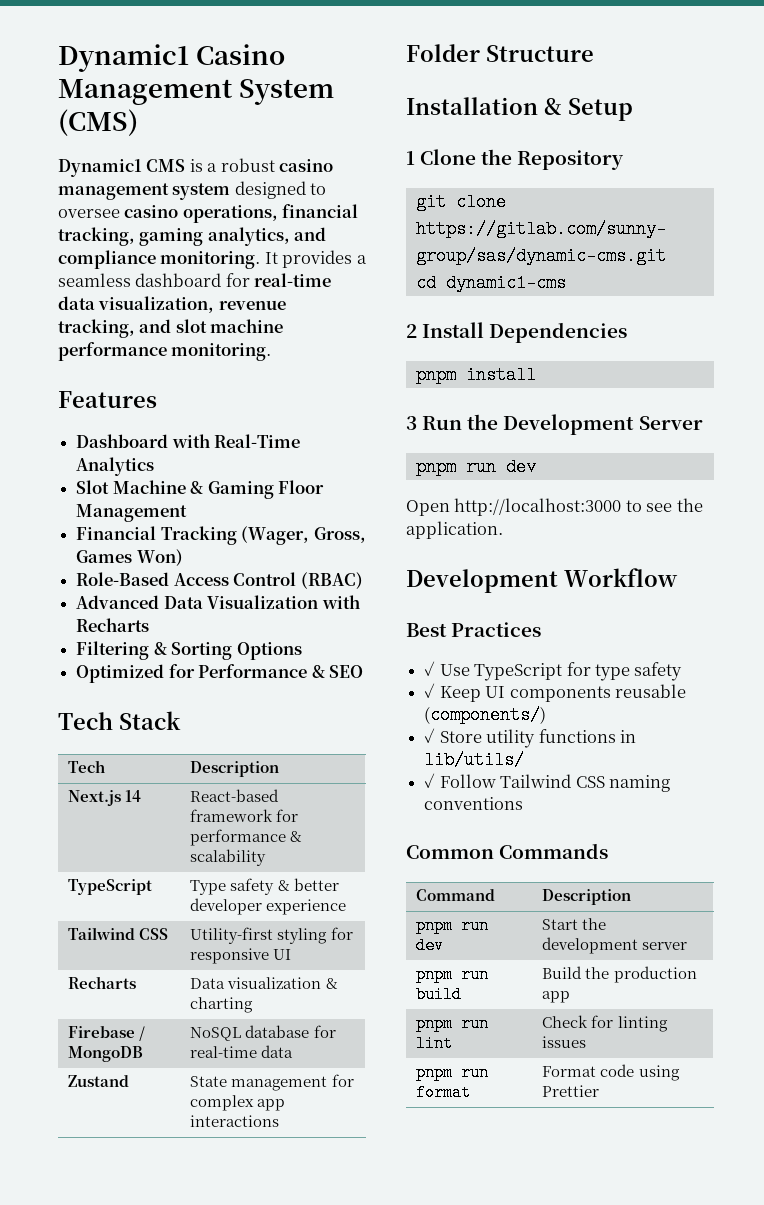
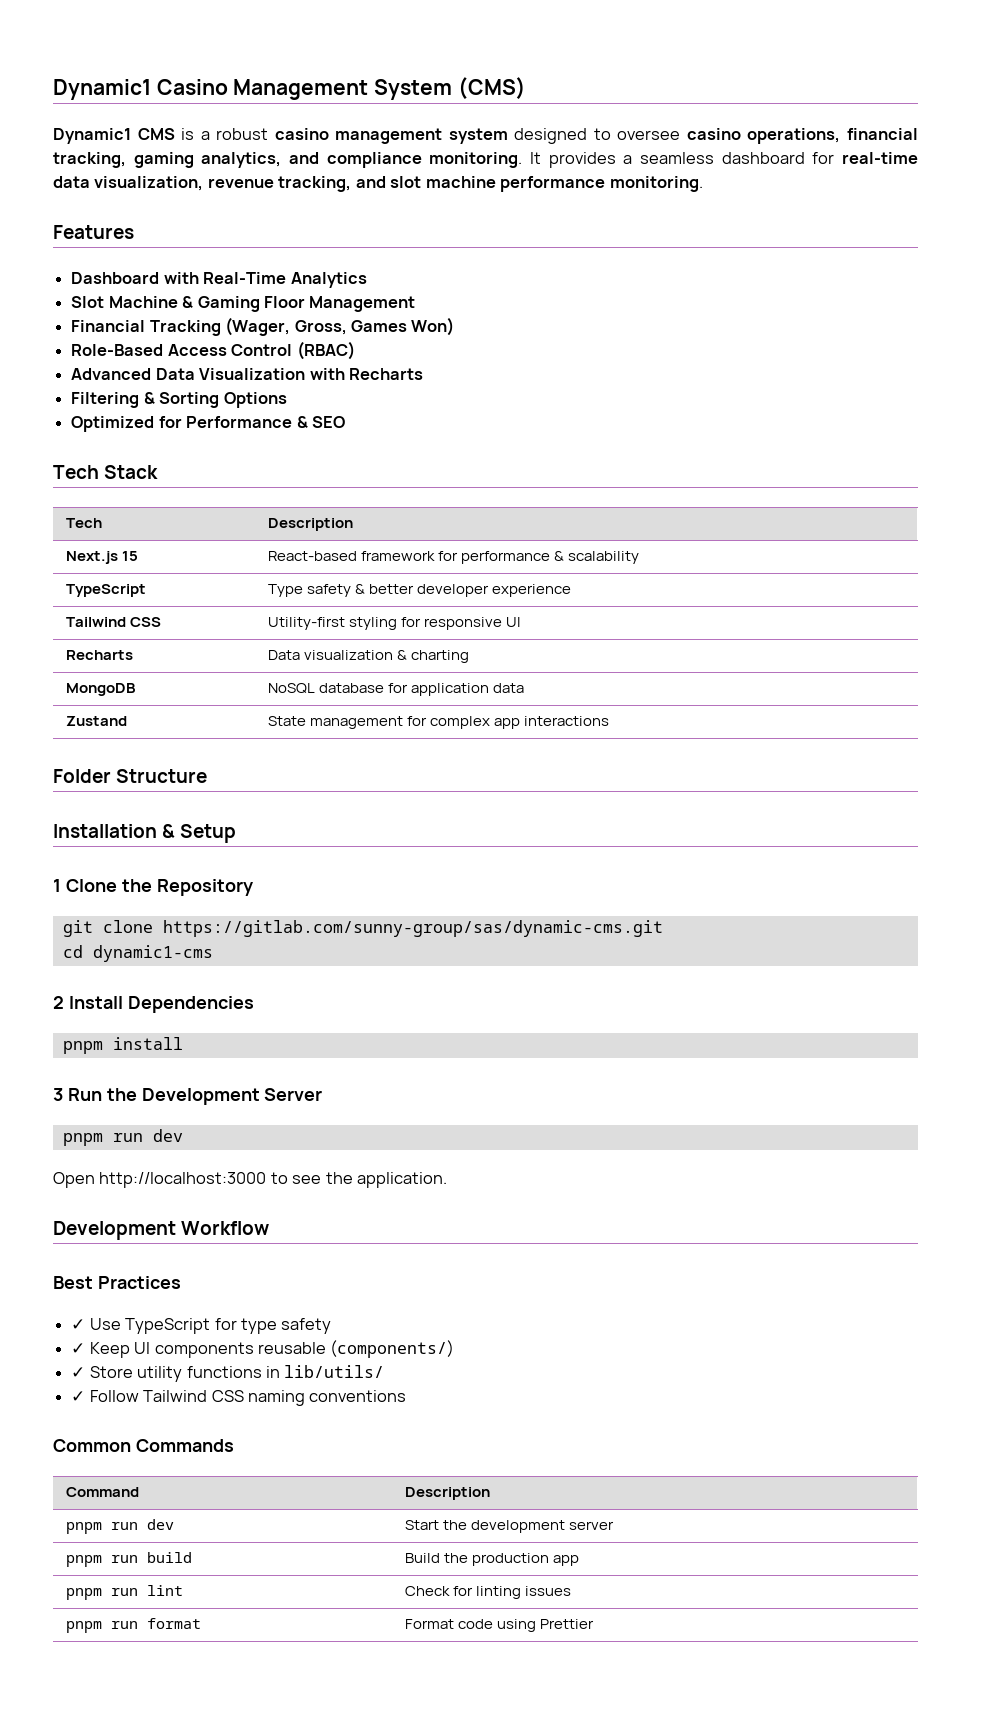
[125,790,142,802] 14 -> [122,551,139,561] 15
[68,1026,146,1041] Firebase / -> (470, 656) none
[190,1046,258,1058] real-time -> [411,683,490,696] application

